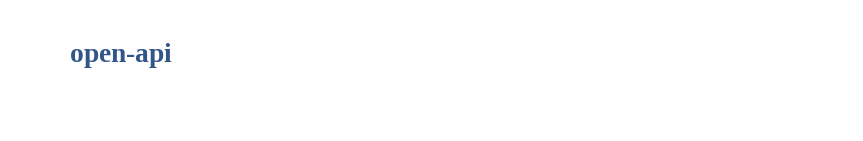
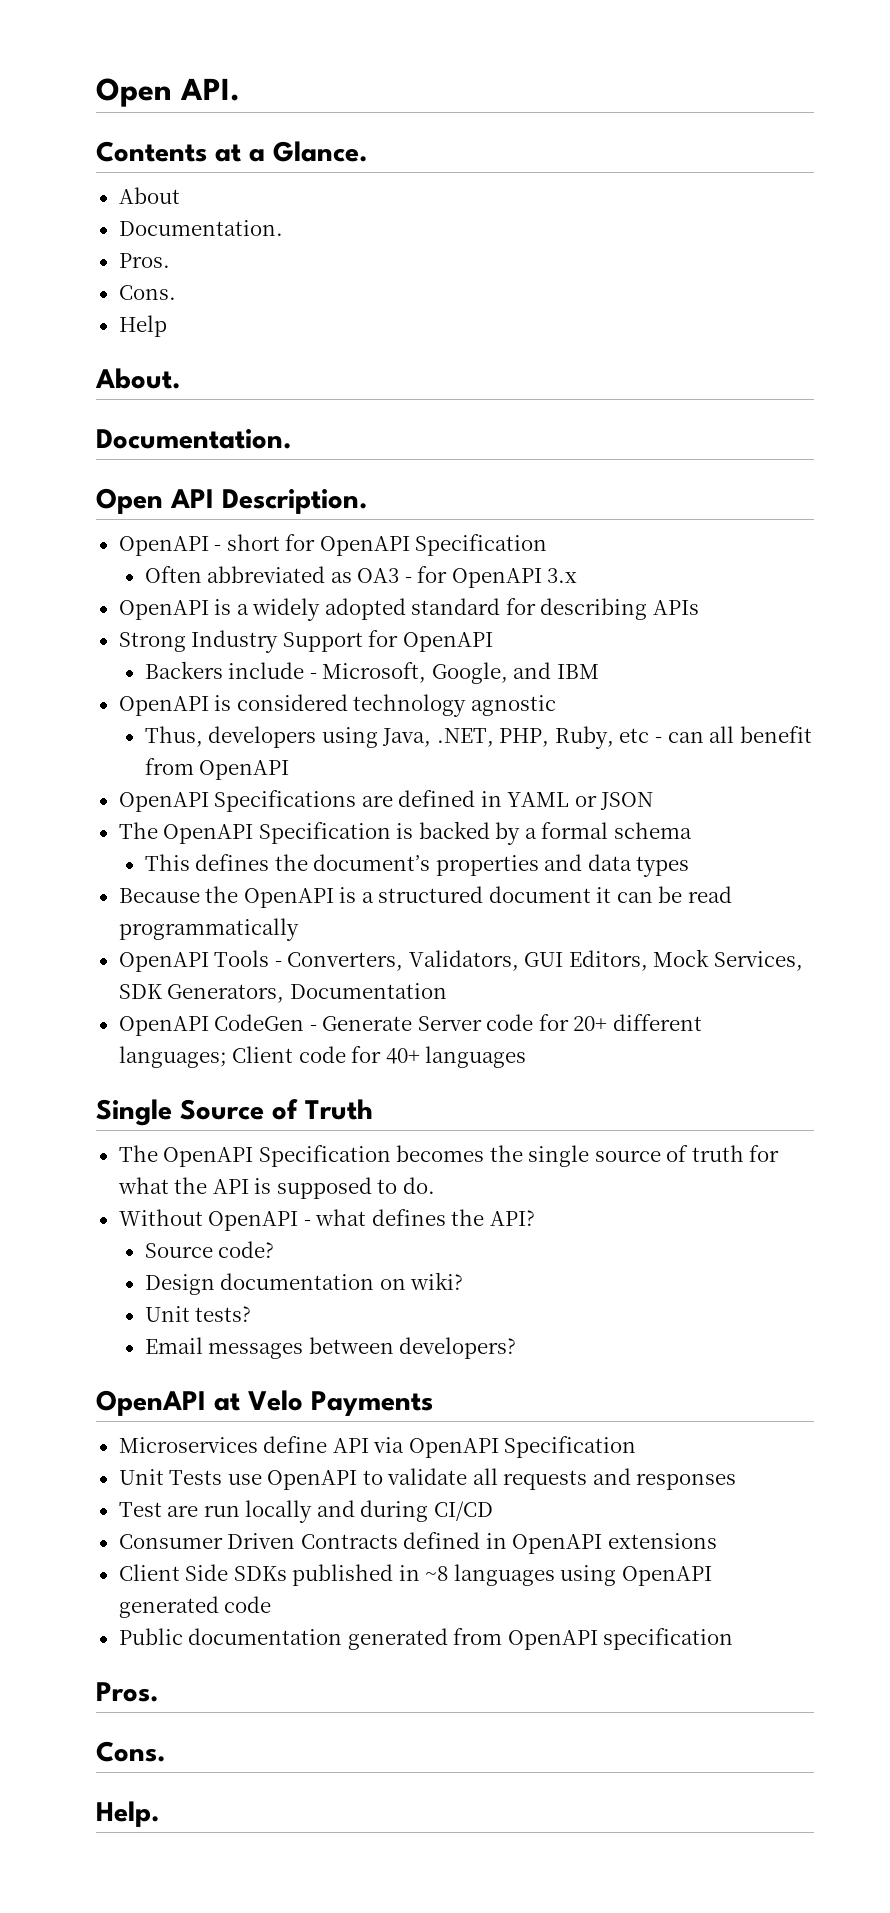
[70,43,172,68] open-api -> [96,78,240,107] [96,141,368,162] [118,187,180,204] [118,220,283,236] [118,253,170,268] [118,285,176,300] [118,315,167,337] [95,368,181,389] [96,429,292,449] [96,488,368,514] [118,534,548,556] [144,566,578,588] [118,598,699,621] [118,630,493,653] [144,661,599,684] [118,694,556,717] [144,726,812,749] [144,758,290,780] [118,790,654,812] [118,821,692,845] [144,854,690,877] [118,886,732,908] [118,918,299,941] [118,949,803,972] [118,983,447,1003] [118,1014,702,1036] [118,1046,527,1068] [96,1099,373,1126] [118,1145,780,1167] [117,1177,435,1199] [118,1209,535,1231] [144,1241,275,1258] [144,1272,464,1295] [144,1306,252,1322] [144,1337,517,1359] [96,1390,433,1416] [118,1436,637,1458] [118,1468,737,1490] [118,1500,493,1523] [118,1532,717,1554] [118,1564,712,1586] [118,1596,272,1618] [118,1628,734,1650] [96,1682,159,1702] [96,1741,166,1762] [96,1801,160,1827] Open API. // Contents at a Glance. // About // Documentation. // Pros. // Cons. // Help // About. // Documentation. // Open API Description. // OpenAPI - short for OpenAPI Specification // Often abbreviated as OA3 - for OpenAPI 3.x // OpenAPI is a widely adopted standard for describing APIs // Strong Industry Support for OpenAPI // Backers include - Microsoft, Google, and IBM // OpenAPI is considered technology agnostic // Thus, developers using Java, .NET, PHP, Ruby, etc - can all benefit from OpenAPI // OpenAPI Specifications are defined in YAML or JSON // The OpenAPI Specification is backed by a formal schema // This defines the document’s properties and data types // Because the OpenAPI is a structured document it can be read programmatically // OpenAPI Tools - Converters, Validators, GUI Editors, Mock Services, SDK Generators, Documentation // OpenAPI CodeGen - Generate Server code for 20+ different languages; Client code for 40+ languages // Single Source of Truth // The OpenAPI Specification becomes the single source of truth for what the API is supposed to do. // Without OpenAPI - what defines the API? // Source code? // Design documentation on wiki? // Unit tests? // Email messages between developers? // OpenAPI at Velo Payments // Microservices define API via OpenAPI Specification // Unit Tests use OpenAPI to validate all requests and responses // Test are run locally and during CI/CD // Consumer Driven Contracts defined in OpenAPI extensions // Client Side SDKs published in ~8 languages using OpenAPI generated code // Public documentation generated from OpenAPI specification // Pros. // Cons. // Help.

